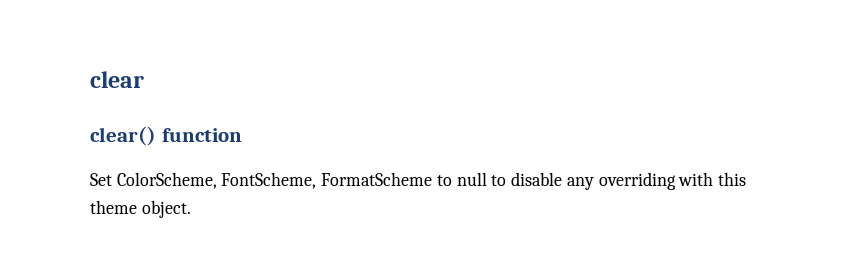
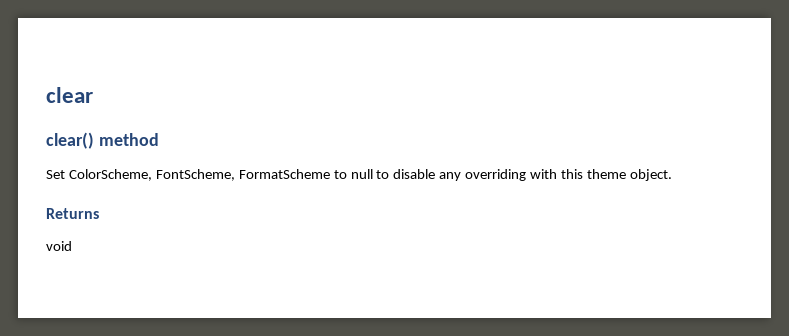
[161,128,242,142] function -> [98,133,159,146] method
(191, 209) none -> [46,208,99,219] [46,241,72,251] // Returns // void

